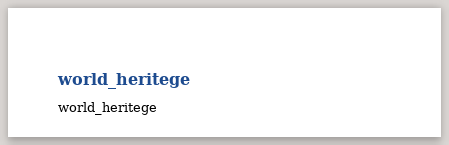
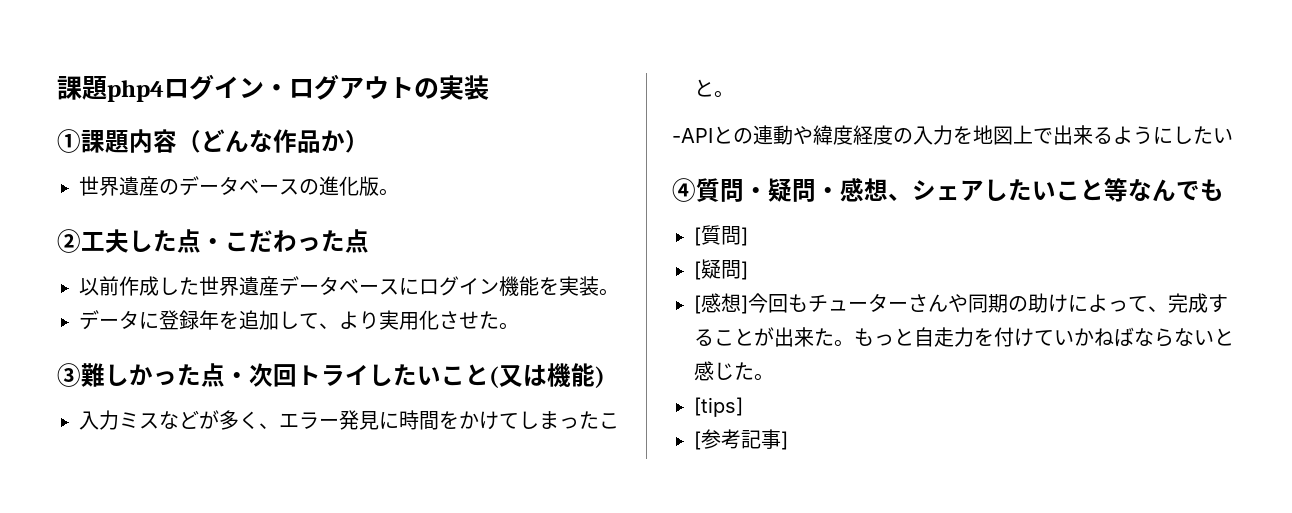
[57,73,190,89] [58,102,157,115] world_heritege // world_heritege -> [57,74,489,102] [57,129,369,153] [79,176,399,196] [57,229,369,253] [79,276,619,296] [79,310,519,330] [57,363,605,388] [79,410,619,430] [694,79,734,98] [672,125,1233,145] [672,178,1224,202] [694,225,748,246] [694,259,748,280] [694,293,1228,314] [694,327,1234,347] [694,361,774,381] [694,397,743,417] [694,429,788,450] 課題php4ログイン・ログアウトの実装 // ①課題内容（どんな作品か） // 世界遺産のデータベースの進化版。 // ②工夫した点・こだわった点 // 以前作成した世界遺産データベースにログイン機能を実装。 // データに登録年を追加して、より実用化させた。 // ③難しかった点・次回トライしたいこと(又は機能) // 入力ミスなどが多く、エラー発見に時間をかけてしまったこと。 // -APIとの連動や緯度経度の入力を地図上で出来るようにしたい // ④質問・疑問・感想、シェアしたいこと等なんでも // [質問] // [疑問] // [感想]今回もチューターさんや同期の助けによって、完成することが出来た。もっと自走力を付けていかねばならないと感じた。 // [tips] // [参考記事]

